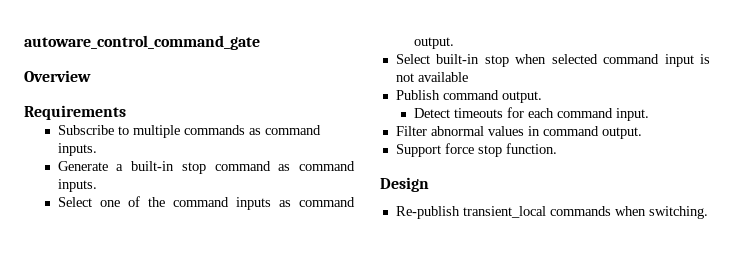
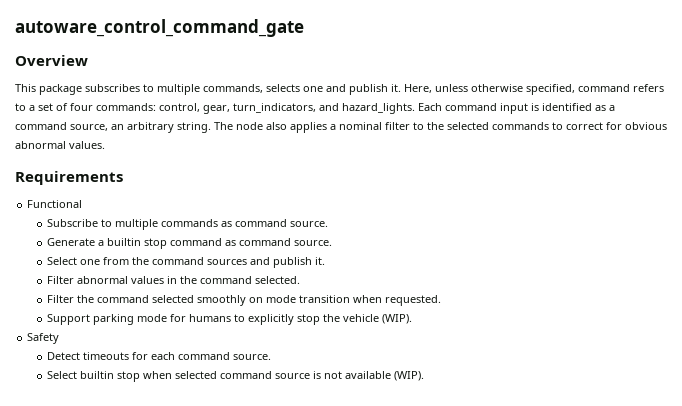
(91, 76) none -> [15,84,664,95] [15,103,615,114] [15,122,667,133] [15,141,105,149] // This package subscribes to multiple commands, selects one and publish it. Here, unless otherwise specified, command refers to a set of four commands: control, gear, turn_indicators, and hazard_lights. Each command input is identified as a command source, an arbitrary string. The node also applies a nominal filter to the selected commands to correct for obvious abnormal values.
(126, 112) none -> [27,200,83,208] // Functional
[57,143,97,156] inputs. -> [290,221,329,227] source.
[131,161,175,171] built-in -> [107,238,142,246] builtin
[57,179,97,192] inputs. -> [294,240,333,246] source.
[127,196,355,210] [413,37,454,49] [395,54,710,67] [395,72,468,82] [395,90,542,103] of the command inputs as command output. // Select built-in stop when selected command input is not available // Publish command output. -> [103,257,326,268] [47,276,301,284] [47,295,442,306] [47,314,413,325] [27,333,60,344] from the command sources and publish it. // Filter abnormal values in the command selected. // Filter the command selected smoothly on mode transition when requested. // Support parking mode for humans to explicitly stop the vehicle (WIP). // Safety
[615,108,649,121] [395,126,642,139] [395,143,557,157] [380,177,429,192] [395,206,708,219] input. // Filter abnormal values in command output. // Support force stop function. // Design // Re-publish transient_local commands when switching. -> [233,354,272,360] [47,371,425,382] source. // Select builtin stop when selected command source is not available (WIP).

